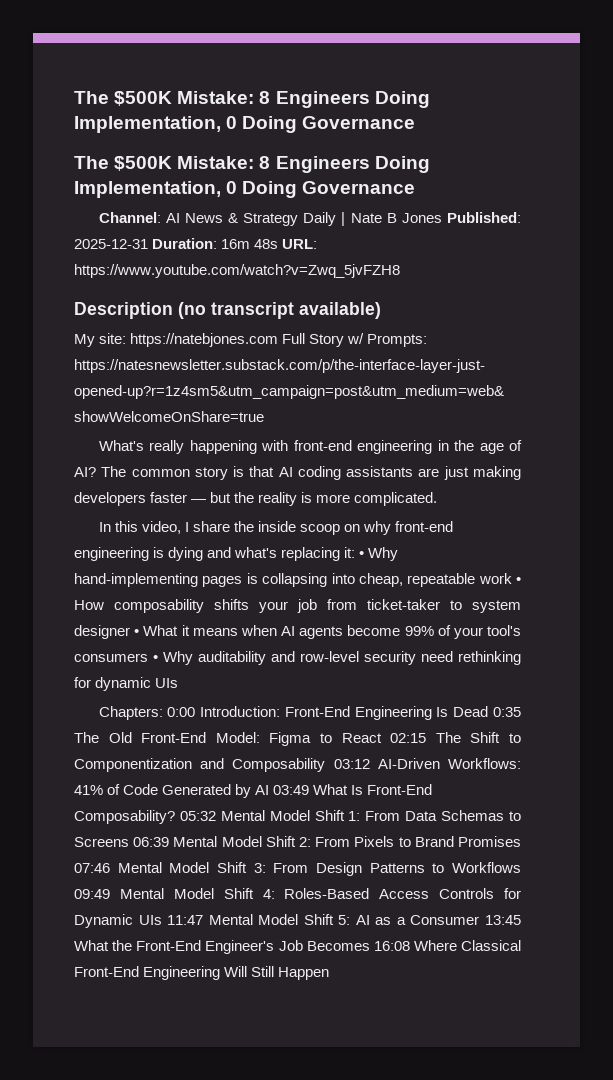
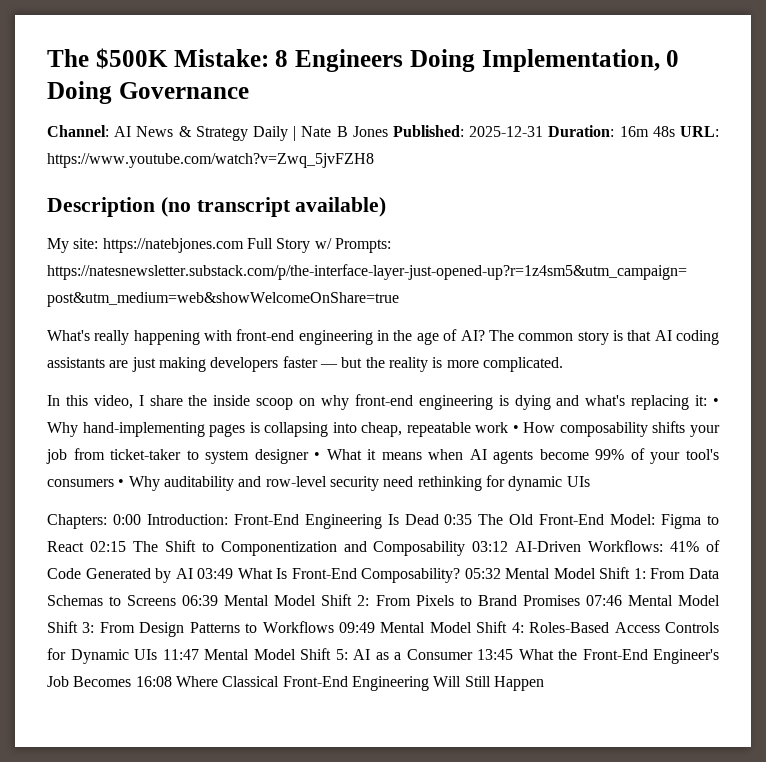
[74,156,430,173] [74,181,416,198] // The $500K Mistake: 8 Engineers Doing Implementation, 0 Doing Governance -> (249, 90) none

